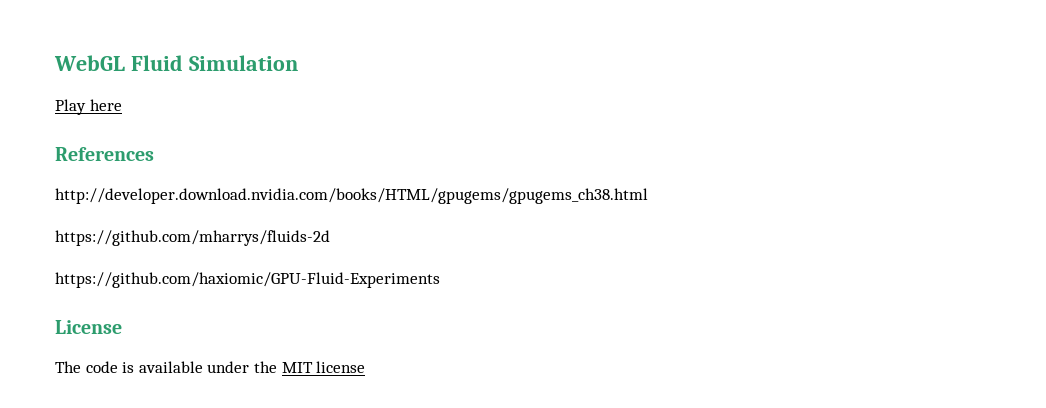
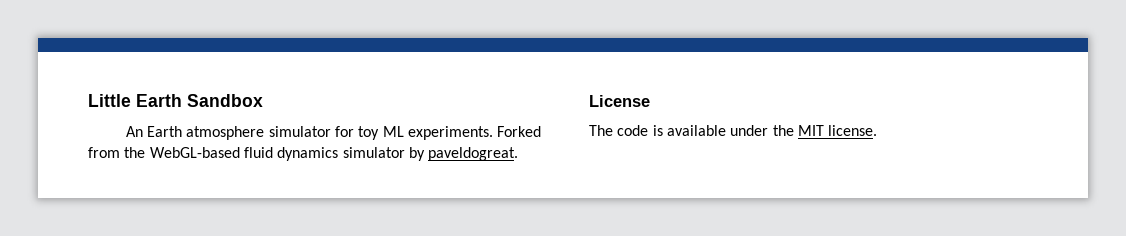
[54,55,298,71] [55,99,122,115] [55,147,154,161] [55,188,648,204] [55,230,330,246] [55,272,440,288] WebGL Fluid Simulation // Play here // References // http://developer.download.nvidia.com/books/HTML/gpugems/gpugems_ch38.html // https://github.com/mharrys/fluids-2d // https://github.com/haxiomic/GPU-Fluid-Experiments -> [88,94,263,107] [125,126,542,140] [88,147,519,161] Little Earth Sandbox // An Earth atmosphere simulator for toy ML experiments. Forked from the WebGL-based fluid dynamics simulator by paveldogreat.
[316,361,366,373] license -> [828,125,878,136] license.

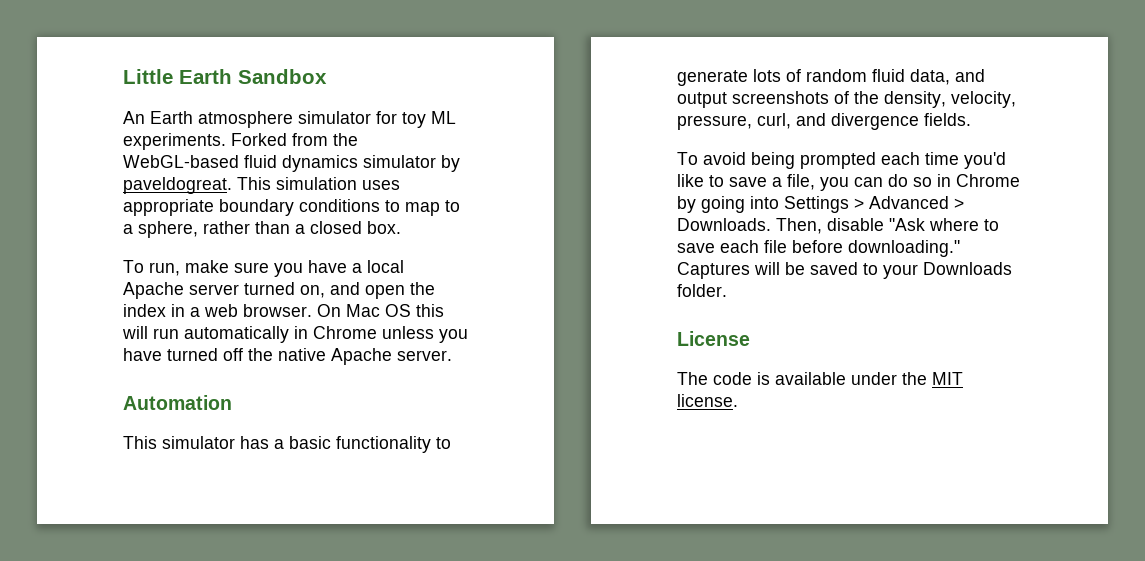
(519, 154) none -> [237,177,400,190] [123,199,460,216] [123,221,401,238] [123,260,404,277] [123,282,435,299] [123,304,444,317] [122,326,468,343] [123,348,452,365] [123,395,232,410] [123,436,451,453] [677,69,985,86] [677,91,1016,108] [677,113,971,130] [677,152,1006,169] [677,174,1020,191] [677,196,964,213] [677,218,999,234] [677,240,960,257] [677,262,1012,279] [677,284,727,297] This simulation uses appropriate boundary conditions to map to a sphere, rather than a closed box. // To run, make sure you have a local Apache server turned on, and open the index in a web browser. On Mac OS this will run automatically in Chrome unless you have turned off the native Apache server. // Automation // This simulator has a basic functionality to generate lots of random fluid data, and output screenshots of the density, velocity, pressure, curl, and divergence fields. // To avoid being prompted each time you'd like to save a file, you can do so in Chrome by going into Settings > Advanced > Downloads. Then, disable "Ask where to save each file before downloading." Captures will be saved to your Downloads folder.

